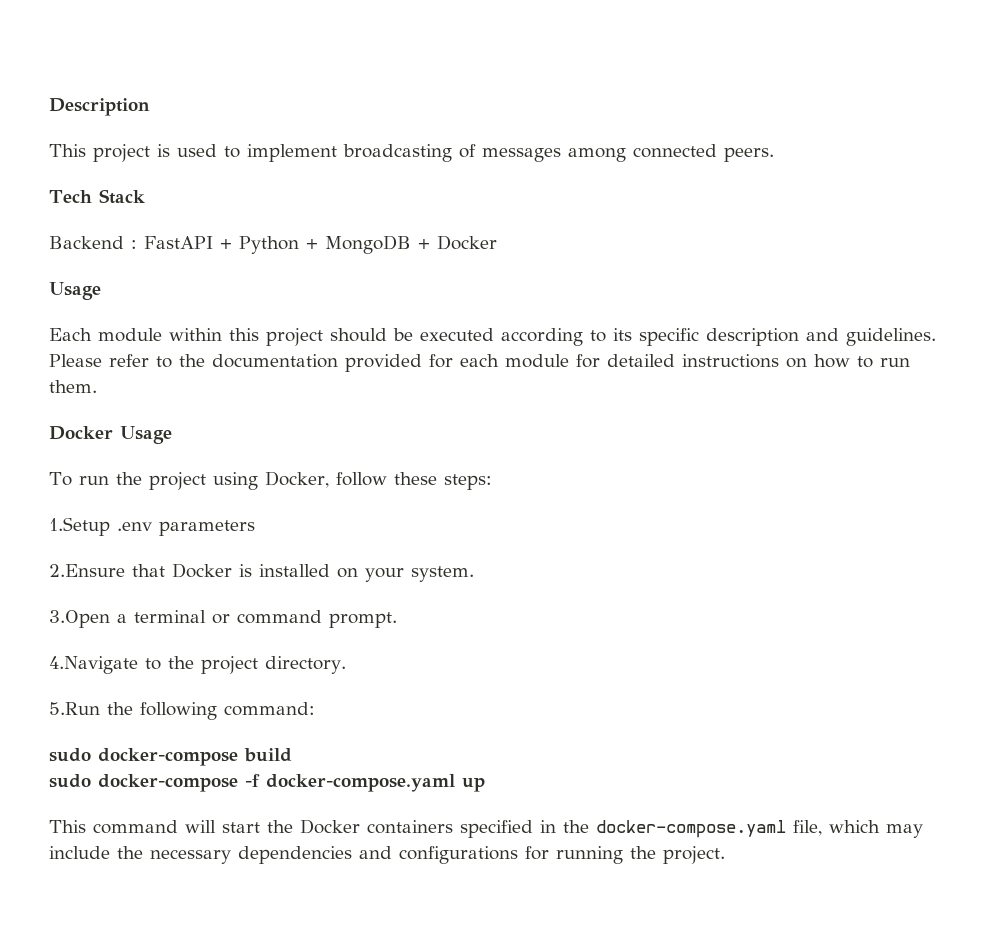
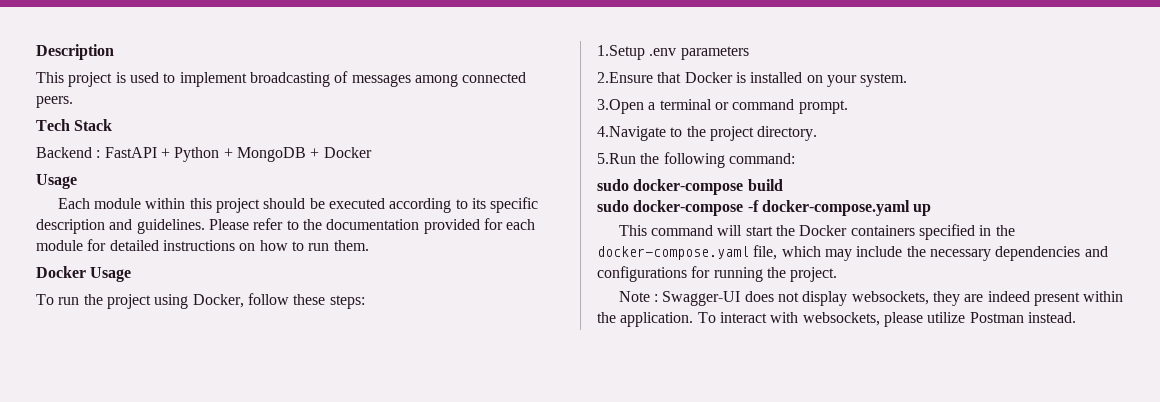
(725, 855) none -> [618,291,1124,306] [597,312,1076,327] // Note : Swagger-UI does not display websockets, they are indeed present within the application. To interact with websockets, please utilize Postman instead.

